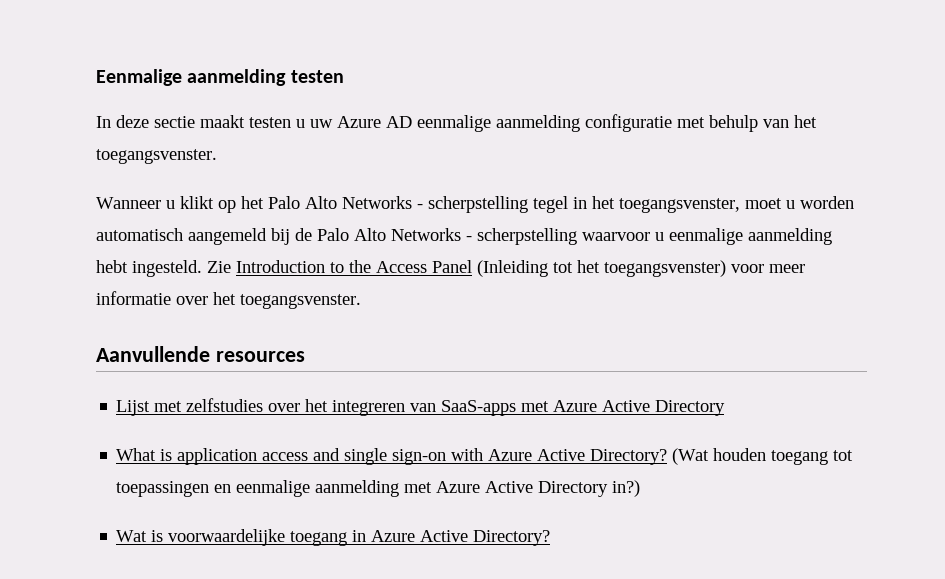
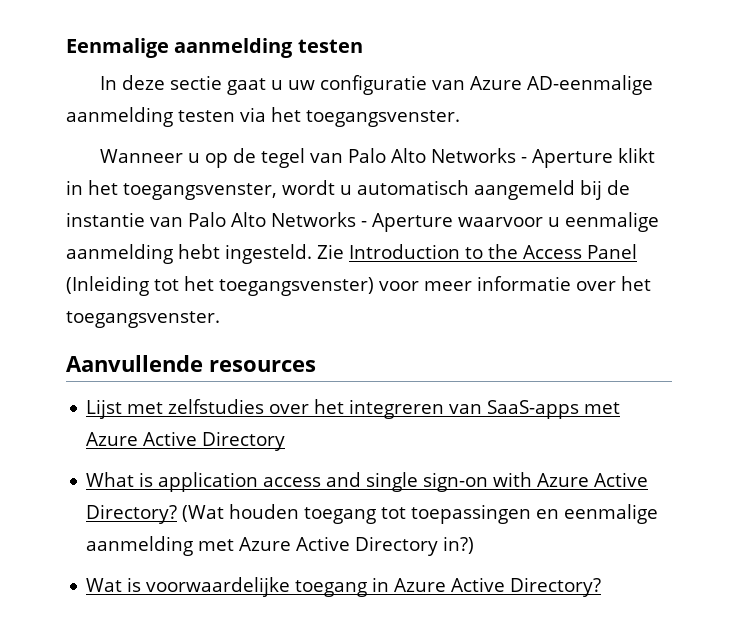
[200,114,789,132] maakt testen u uw Azure AD eenmalige aanmelding configuratie met behulp van -> [227,75,654,95] [66,107,266,127] gaat u uw configuratie van Azure AD-eenmalige aanmelding testen via
[180,196,568,213] klikt op het Palo Alto Networks - scherpstelling tegel -> [205,148,656,168] op de tegel van Palo Alto Networks - Aperture klikt
[745,196,854,209] moet u worden -> [282,180,352,195] wordt u
[317,228,577,245] Palo Alto Networks - scherpstelling -> [66,212,453,232] instantie van Palo Alto Networks - Aperture

